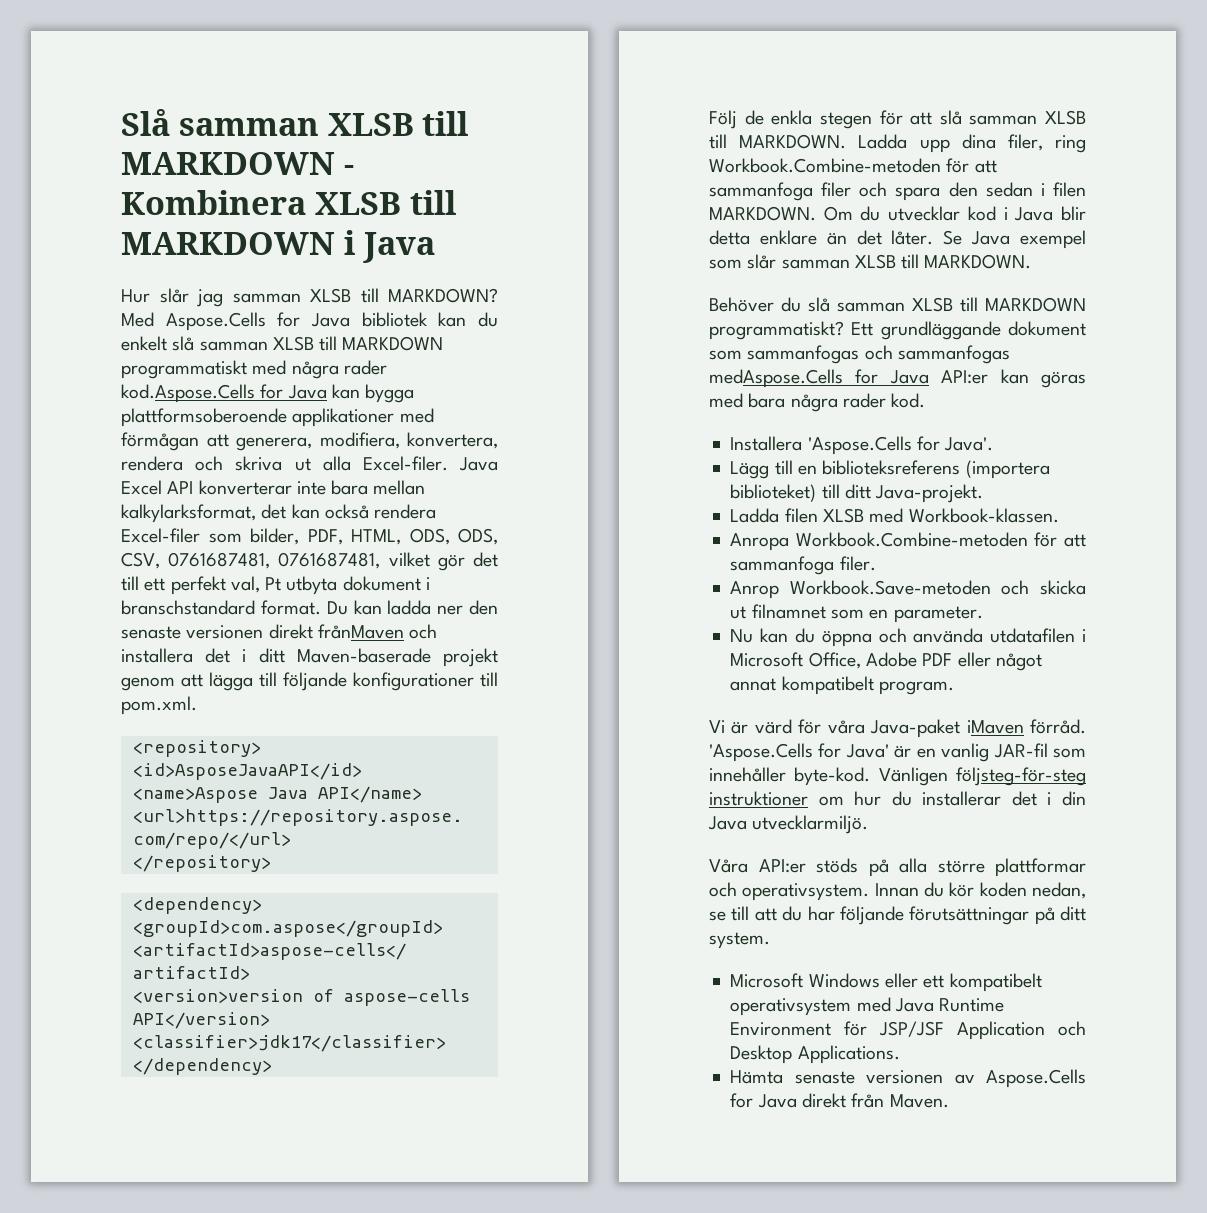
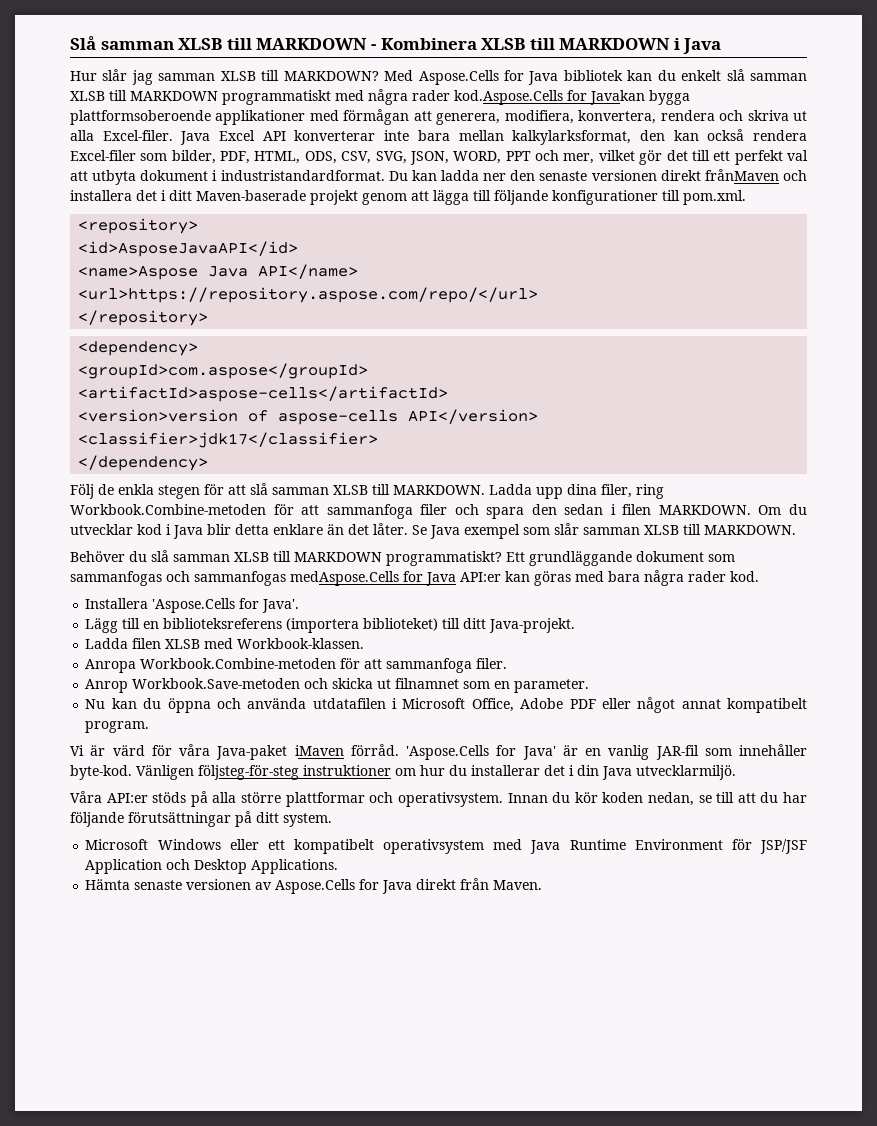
[287,384,360,399] Java kan -> [590,90,645,105] Javakan
[261,504,287,519] det -> [639,130,665,141] den
[458,528,498,545] [121,552,381,569] ODS, CSV, 0761687481, 0761687481, -> [341,150,595,165] CSV, SVG, JSON, WORD, PPT och mer,
[230,576,282,593] val, Pt -> [786,150,808,161] [70,171,88,181] val att
[121,600,321,615] branschstandard format. -> [220,170,385,181] industristandardformat.

